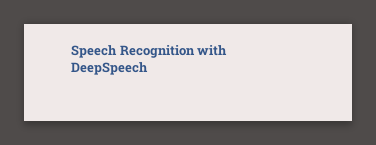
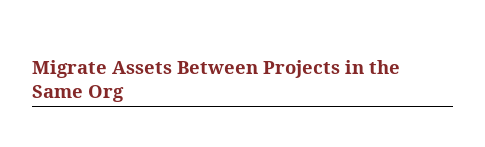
[71,45,228,58] [71,62,148,75] Speech Recognition with DeepSpeech -> [32,60,400,78] [32,85,124,102] Migrate Assets Between Projects in the Same Org

